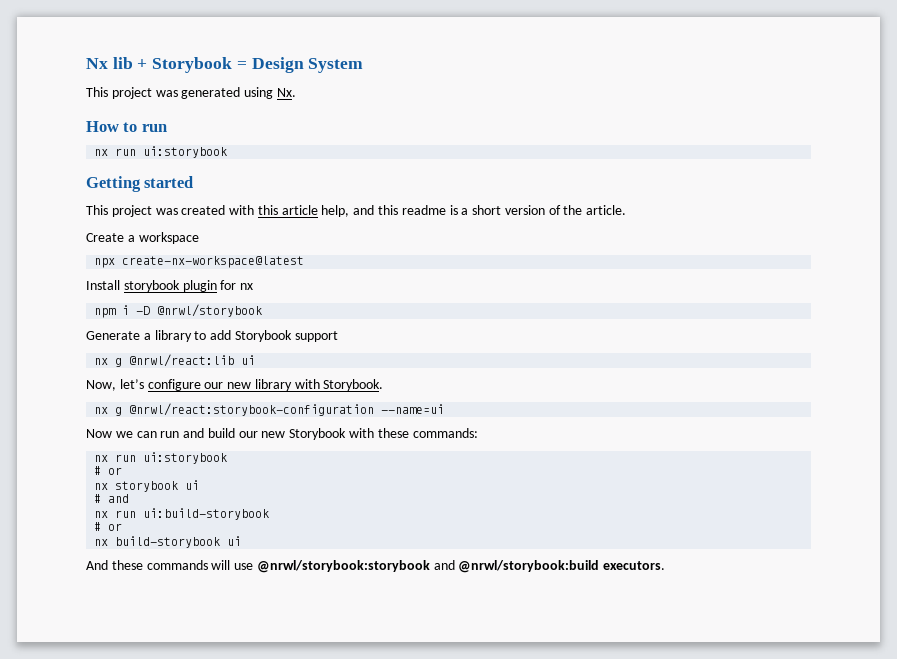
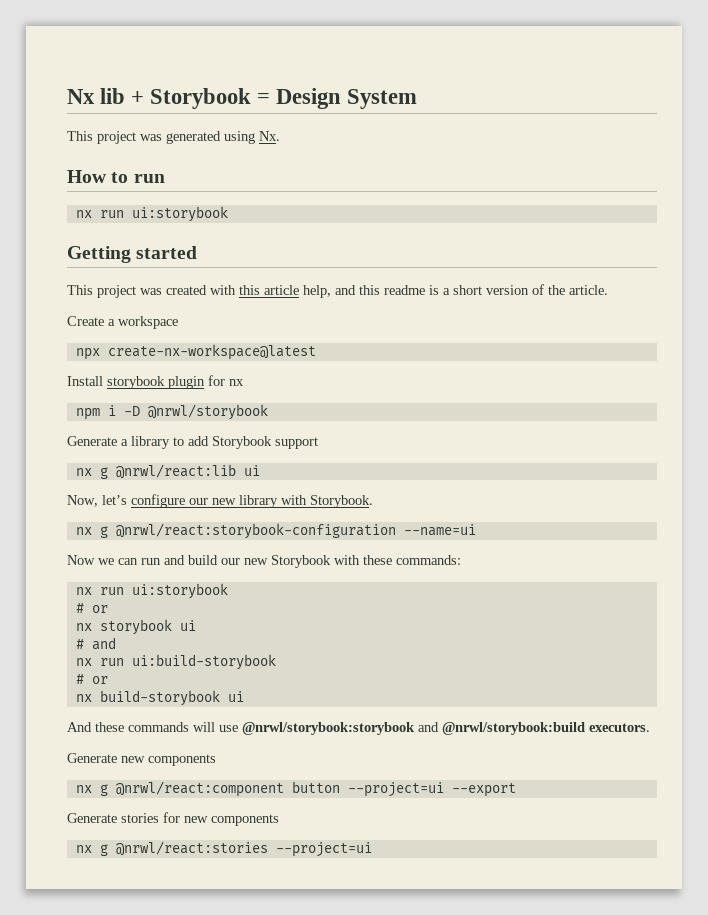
(666, 565) none -> [67,753,216,766] [75,781,516,797] [67,812,279,826] [75,841,372,857] // Generate new components // nx g @nrwl/react:component button --project=ui --export // Generate stories for new components // nx g @nrwl/react:stories --project=ui

